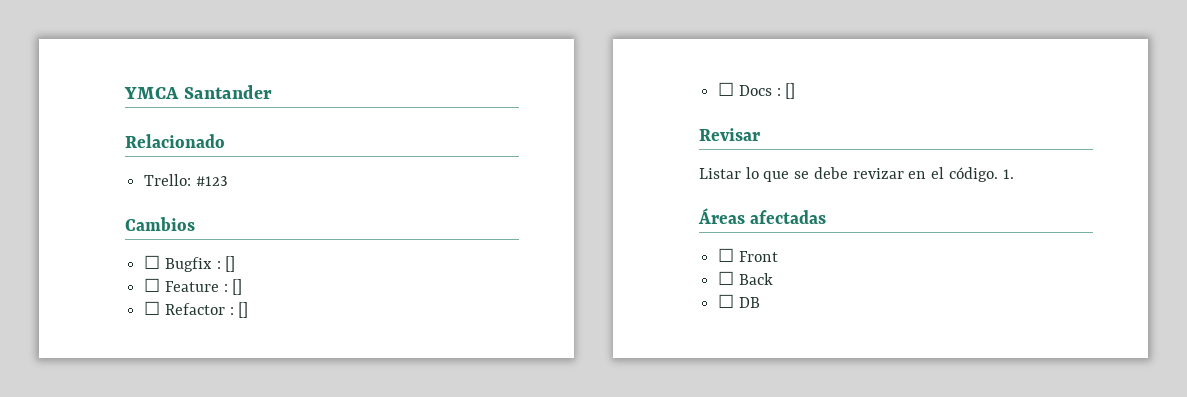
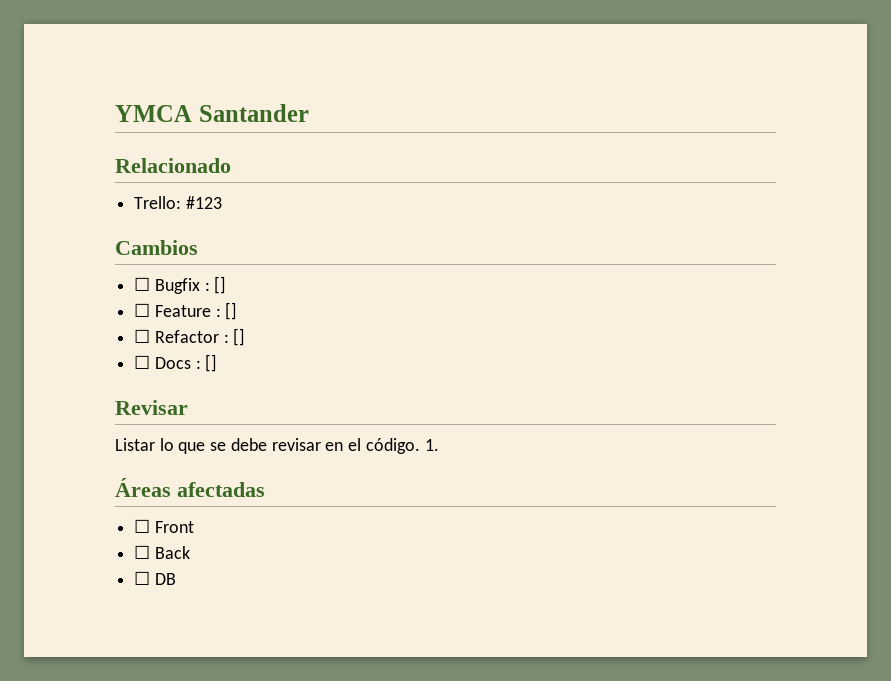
[852,168,904,179] revizar -> [271,438,321,451] revisar

